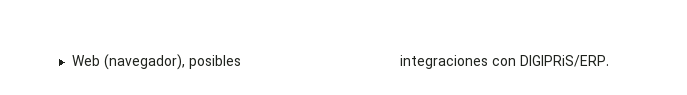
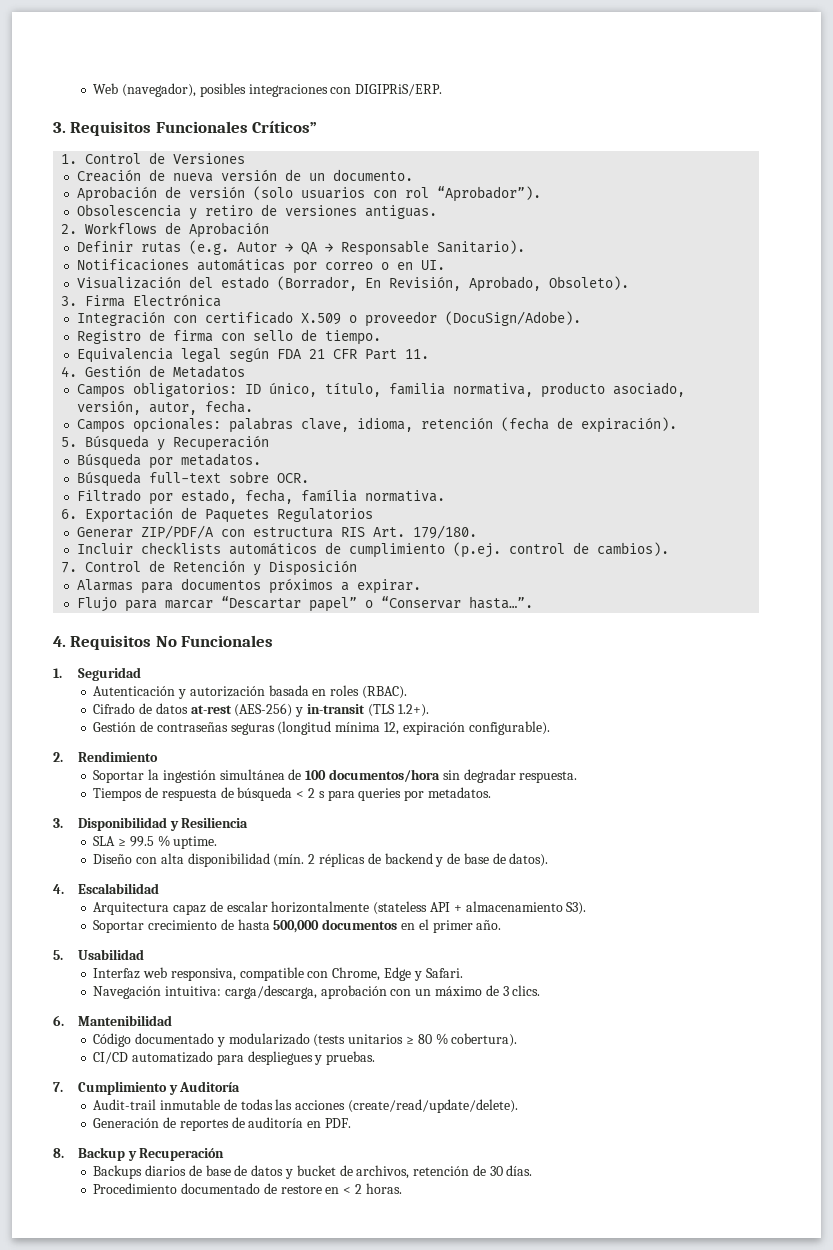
(610, 61) none -> [53,121,318,136] [61,152,246,164] [76,169,413,182] [76,186,541,202] [76,204,437,220] [61,222,270,238] [76,240,525,256] [76,258,445,274] [76,276,629,292] [61,294,222,307] [76,311,581,327] [76,329,381,345] [76,347,429,363] [61,365,246,378] [76,382,685,398] [76,400,253,415] [76,417,677,433] [61,435,270,451] [76,453,261,469] [76,471,309,487] [76,489,445,505] [61,507,374,523] [76,525,477,539] [76,542,669,558] [61,560,358,576] [76,578,421,594] [76,596,533,612] [53,635,274,650] [53,667,141,681] [93,685,407,699] [93,703,429,717] [93,721,550,735] [53,751,158,762] [93,769,578,783] [93,787,491,801] [53,817,249,831] [93,835,218,849] [93,853,549,867] [53,883,159,894] [93,901,587,915] [93,919,502,933] [53,949,144,960] [93,967,463,981] [93,985,541,999] [53,1015,172,1026] [93,1033,518,1047] [93,1051,376,1065] [53,1081,241,1095] [93,1099,518,1113] [93,1117,351,1131] [53,1147,225,1161] [93,1165,533,1179] [93,1183,402,1194] // 3. Requisitos Funcionales Críticos” // 1. Control de Versiones // Creación de nueva versión de un documento. // Aprobación de versión (solo usuarios con rol “Aprobador”). // Obsolescencia y retiro de versiones antiguas. // 2. Workflows de Aprobación // Definir rutas (e.g. Autor → QA → Responsable Sanitario). // Notificaciones automáticas por correo o en UI. // Visualización del estado (Borrador, En Revisión, Aprobado, Obsoleto). // 3. Firma Electrónica // Integración con certificado X.509 o proveedor (DocuSign/Adobe). // Registro de firma con sello de tiempo. // Equivalencia legal según FDA 21 CFR Part 11. // 4. Gestión de Metadatos // Campos obligatorios: ID único, título, familia normativa, producto asociado, versión, autor, fecha. // Campos opcionales: palabras clave, idioma, retención (fecha de expiración). // 5. Búsqueda y Recuperación // Búsqueda por metadatos. // Búsqueda full-text sobre OCR. // Filtrado por estado, fecha, família normativa. // 6. Exportación de Paquetes Regulatorios // Generar ZIP/PDF/A con estructura RIS Art. 179/180. // Incluir checklists automáticos de cumplimiento (p.ej. control de cambios). // 7. Control de Retención y Disposición // Alarmas para documentos próximos a expirar. // Flujo para marcar “Descartar papel” o “Conservar hasta…”. // 4. Requisitos No Funcionales // 1. Seguridad // Autenticación y autorización basada en roles (RBAC). // Cifrado de datos at-rest (AES-256) y in-transit (TLS 1.2+). // Gestión de contraseñas seguras (longitud mínima 12, expiración configurable). // 2. Rendimiento // Soportar la ingestión simultánea de 100 documentos/hora sin degradar respuesta. // Tiempos de respuesta de búsqueda < 2 s para queries por metadatos. // 3. Disponibilidad y Resiliencia // SLA ≥ 99.5 % uptime. // Diseño con alta disponibilidad (mín. 2 réplicas de backend y de base de datos). // 4. Escalabilidad // Arquitectura capaz de escalar horizontalmente (stateless API + almacenamiento S3). // Soportar crecimiento de hasta 500,000 documentos en el primer año. // 5. Usabilidad // Interfaz web responsiva, compatible con Chrome, Edge y Safari. // Navegación intuitiva: carga/descarga, aprobación con un máximo de 3 clics. // 6. Mantenibilidad // Código documentado y modularizado (tests unitarios ≥ 80 % cobertura). // CI/CD automatizado para despliegues y pruebas. // 7. Cumplimiento y Auditoría // Audit-trail inmutable de todas las acciones (create/read/update/delete). // Generación de reportes de auditoría en PDF. // 8. Backup y Recuperación // Backups diarios de base de datos y bucket de archivos, retención de 30 días. // Procedimiento documentado de restore en < 2 horas.

